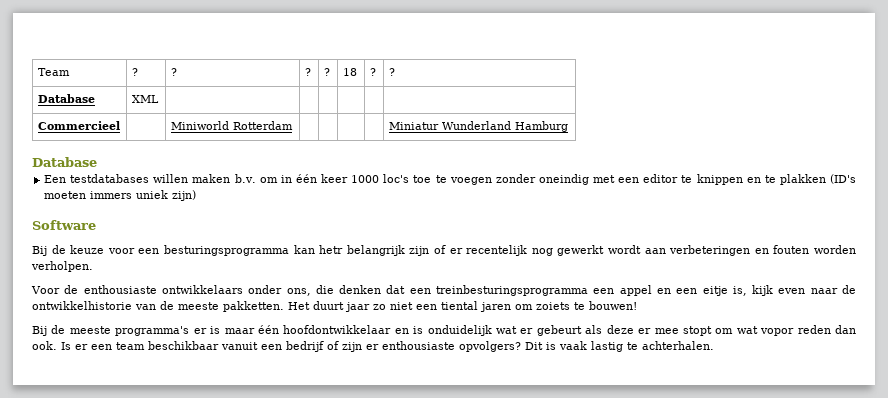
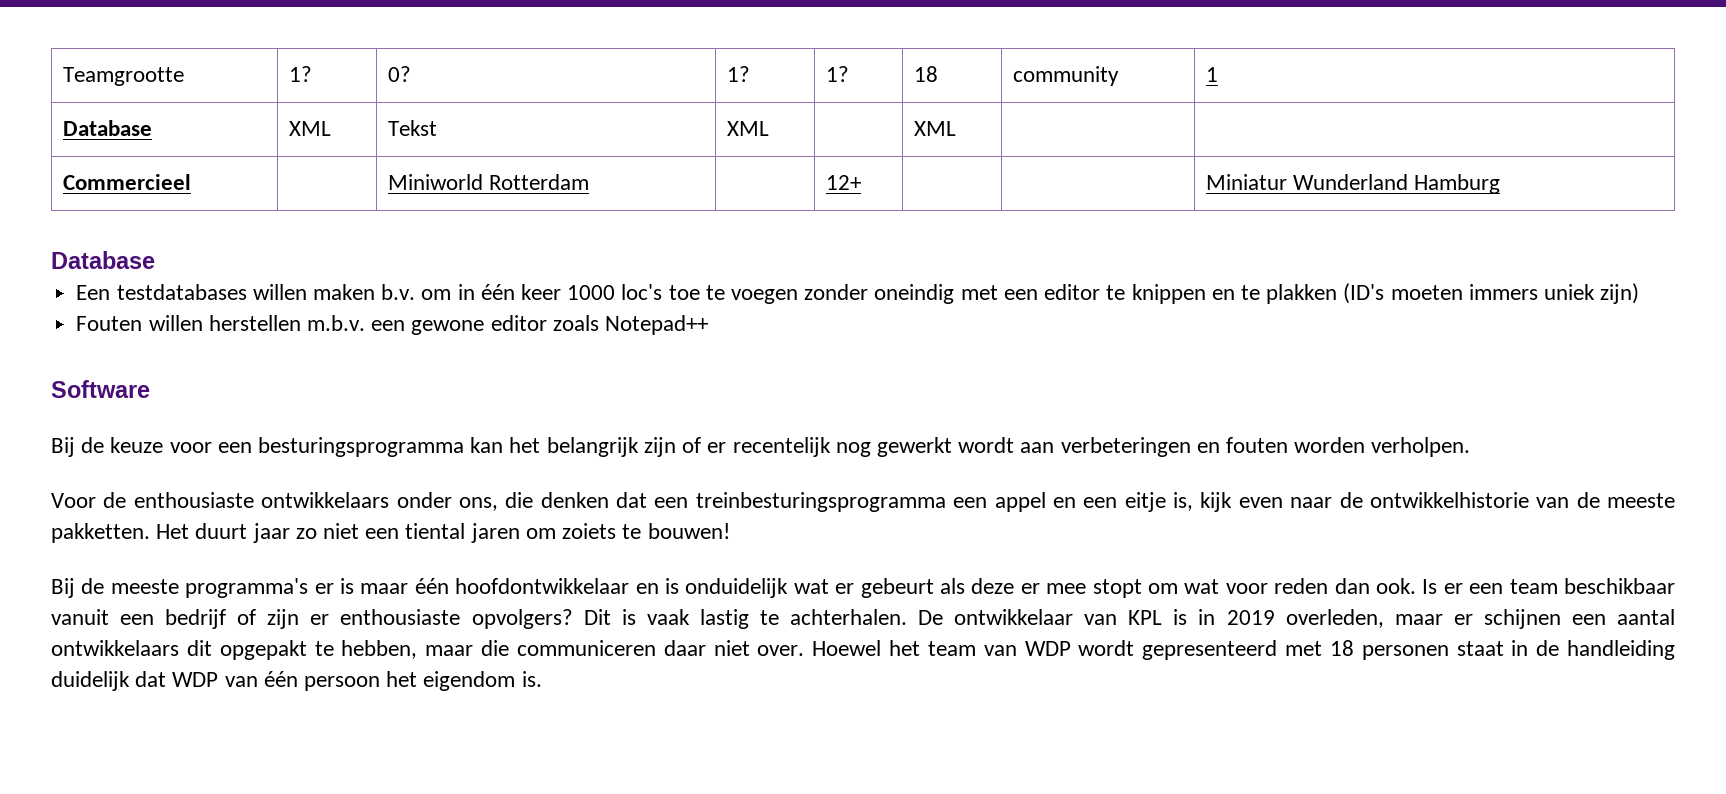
[37,68,70,76] [131,68,138,76] [170,68,177,76] [304,68,311,76] [323,68,330,76] Team | ? | ? | ? | ? -> [62,67,184,86] [288,66,312,82] [387,66,411,82] [726,66,750,82] [825,66,849,82] Teamgrootte | 1? | 0? | 1? | 1?
[369,68,376,76] [388,68,395,76] ? | ? -> [1012,66,1119,86] [1205,67,1218,82] community | 1
(159, 99) | | | -> [387,120,437,136] [726,121,769,136] [913,121,956,136] Tekst | XML | | XML
(293, 125) none -> [825,175,861,190] 12+
(197, 195) none -> [76,315,708,335] // Fouten willen herstellen m.b.v. een gewone editor zoals Notepad++
[319,245,344,254] hetr -> [509,437,541,453] het
[760,328,795,336] vopor -> [1225,583,1268,594] voor
(714, 345) none -> [918,609,1676,629] [51,640,1675,660] [51,671,542,691] De ontwikkelaar van KPL is in 2019 overleden, maar er schijnen een aantal ontwikkelaars dit opgepakt te hebben, maar die communiceren daar niet over. Hoewel het team van WDP wordt gepresenteerd met 18 personen staat in de handleiding duidelijk dat WDP van één persoon het eigendom is.

